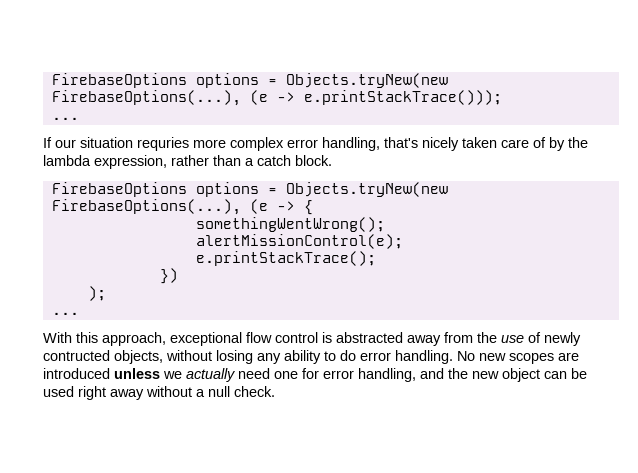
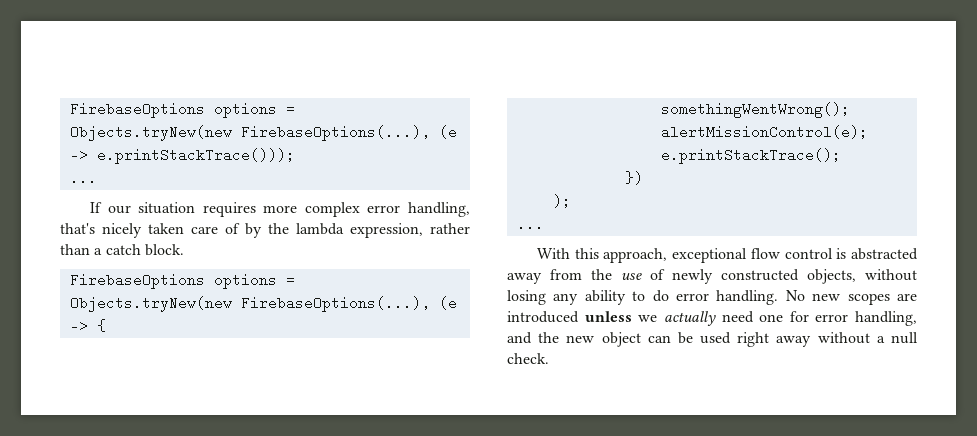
[137,137,189,151] requries -> [202,202,256,217] requires
[43,350,110,361] contructed -> [721,269,799,281] constructed

